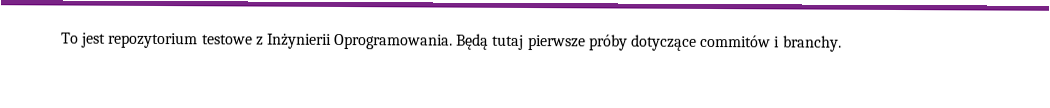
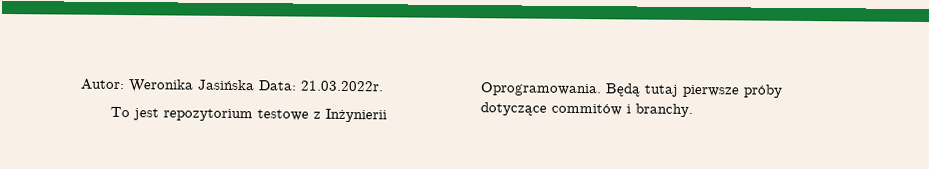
(61, 38) none -> [80,78,384,93] Autor: Weronika Jasińska Data: 21.03.2022r. //

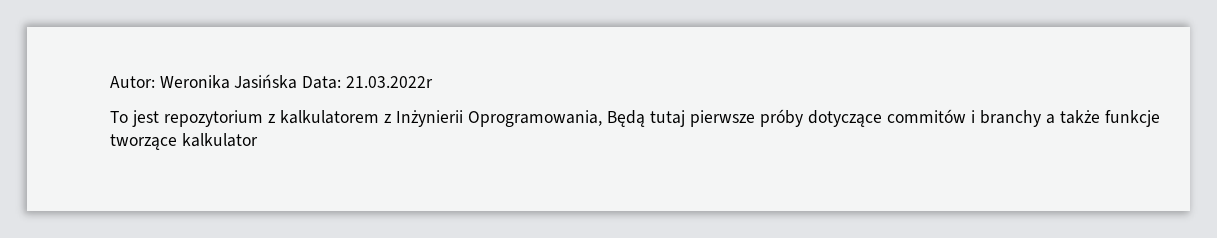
[300,80,384,92] 21.03.2022r. -> [345,76,433,88] 21.03.2022r
[257,109,310,121] testowe -> [268,110,379,124] z kalkulatorem
[480,82,602,97] Oprogramowania. -> [468,110,602,127] Oprogramowania,
[635,103,693,117] branchy. -> [980,110,1160,127] [110,133,258,150] branchy a także funkcje tworzące kalkulator

